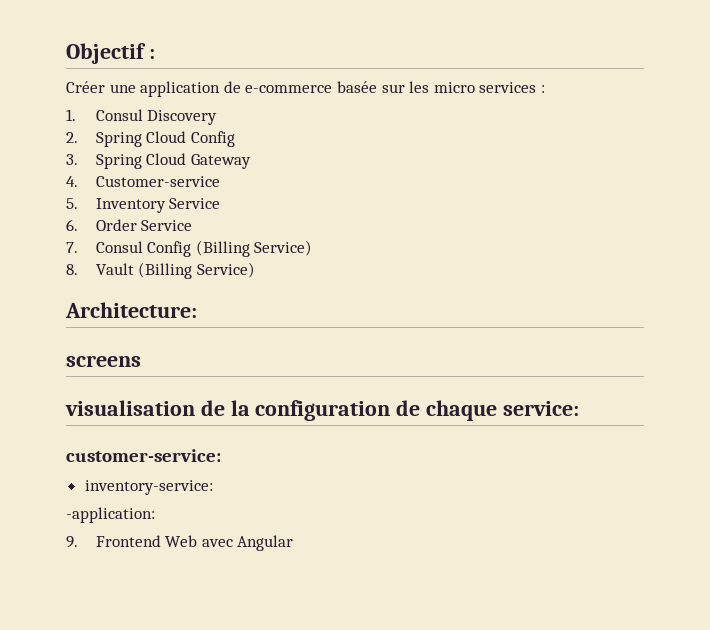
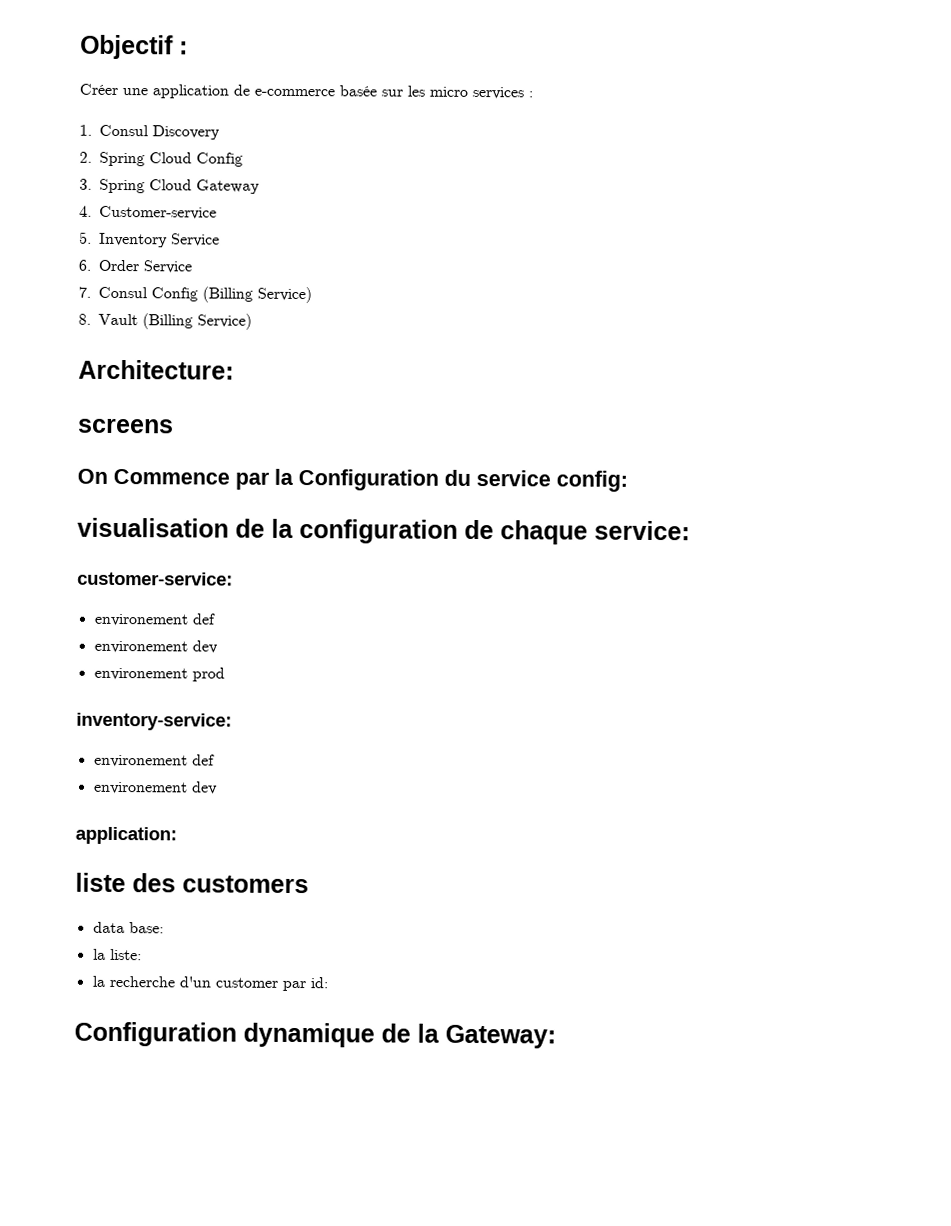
(141, 361) none -> [77,468,628,492] // On Commence par la Configuration du service config:
[84,480,213,495] [66,507,155,523] [66,535,294,551] inventory-service: // -application: // 9. Frontend Web avec Angular -> [93,613,215,627] [93,640,218,654] [93,667,225,682] [76,712,232,731] [93,754,215,768] [92,781,218,795] [75,826,177,845] [75,872,309,894] [92,921,164,934] [92,948,142,961] [91,975,328,992] [74,1021,556,1049] environement def // environement dev // environement prod // inventory-service: // environement def // environement dev // application: // liste des customers // data base: // la liste: // la recherche d'un customer par id: // Configuration dynamique de la Gateway:

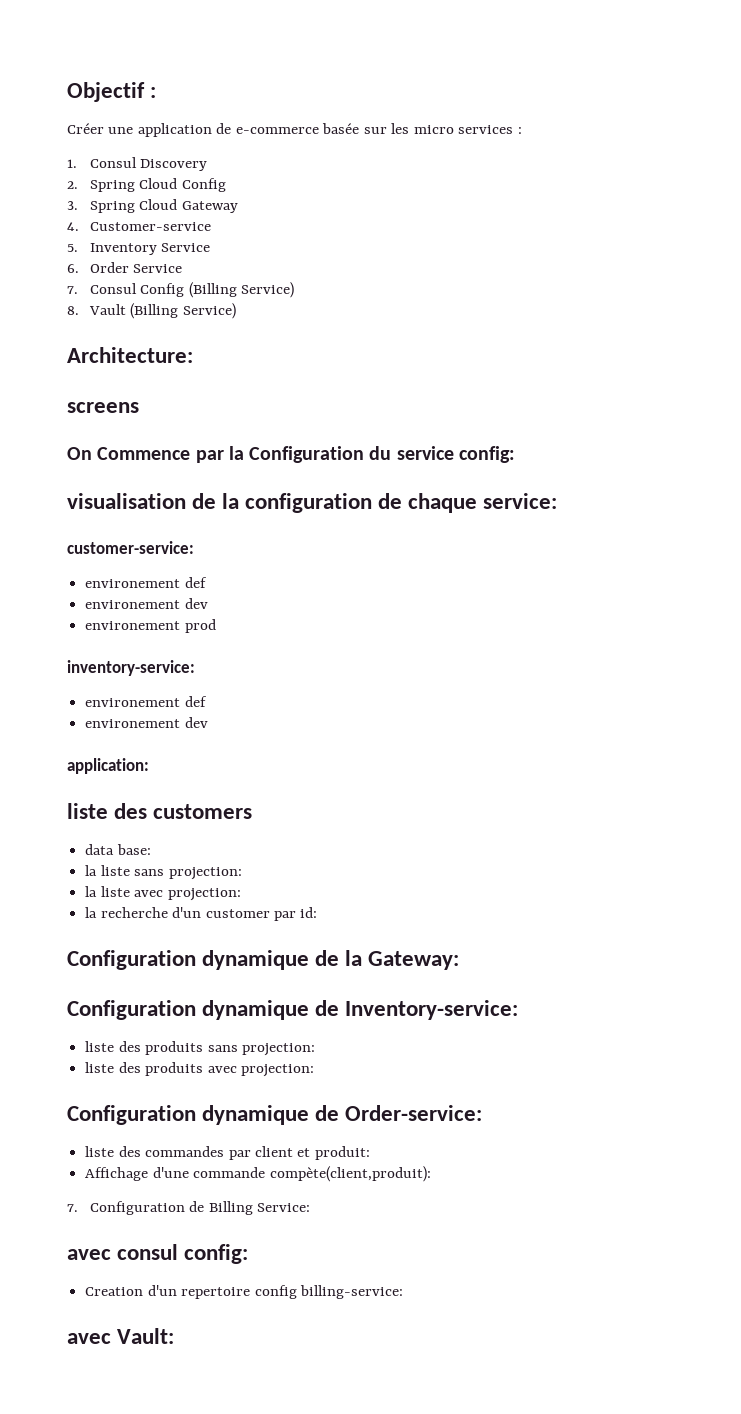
[109,948,142,961] liste: -> [100,865,242,880] [85,886,241,901] liste sans projection: // la liste avec projection:
(556, 1036) none -> [67,1000,519,1020] [85,1041,315,1056] [85,1062,314,1077] [67,1105,483,1125] [85,1146,370,1160] [85,1166,431,1182] [67,1201,311,1215] [67,1244,249,1264] [85,1285,403,1299] [67,1328,175,1344] // Configuration dynamique de Inventory-service: // liste des produits sans projection: // liste des produits avec projection: // Configuration dynamique de Order-service: // liste des commandes par client et produit: // Affichage d'une commande compète(client,produit): // 7. Configuration de Billing Service: // avec consul config: // Creation d'un repertoire config billing-service: // avec Vault:

